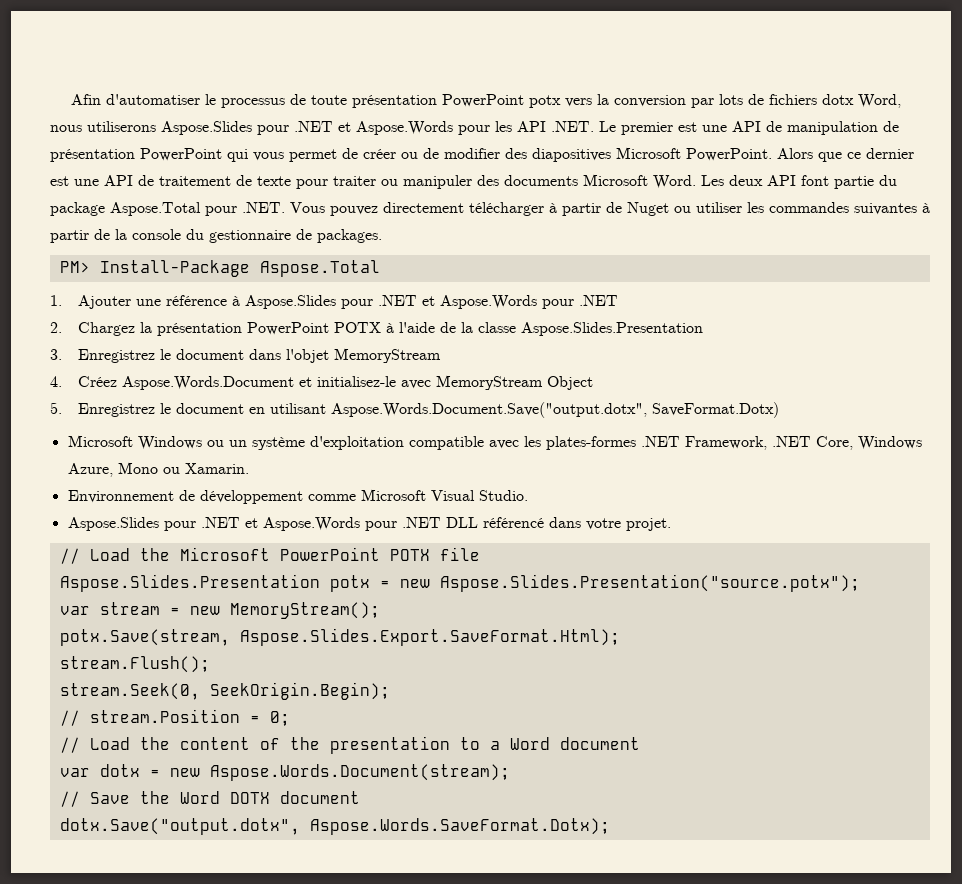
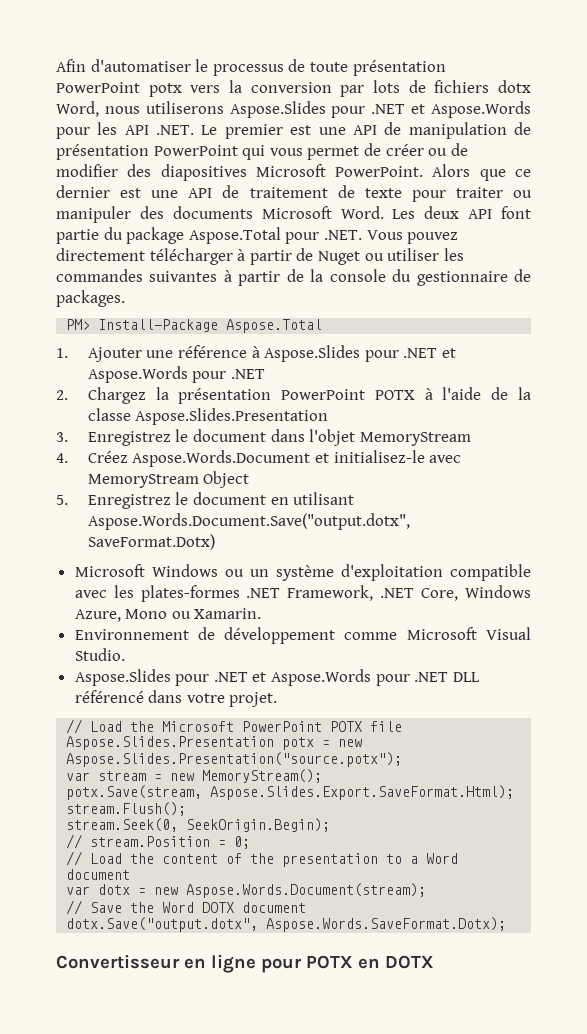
(610, 826) none -> [56,954,434,973] // Convertisseur en ligne pour POTX en DOTX

